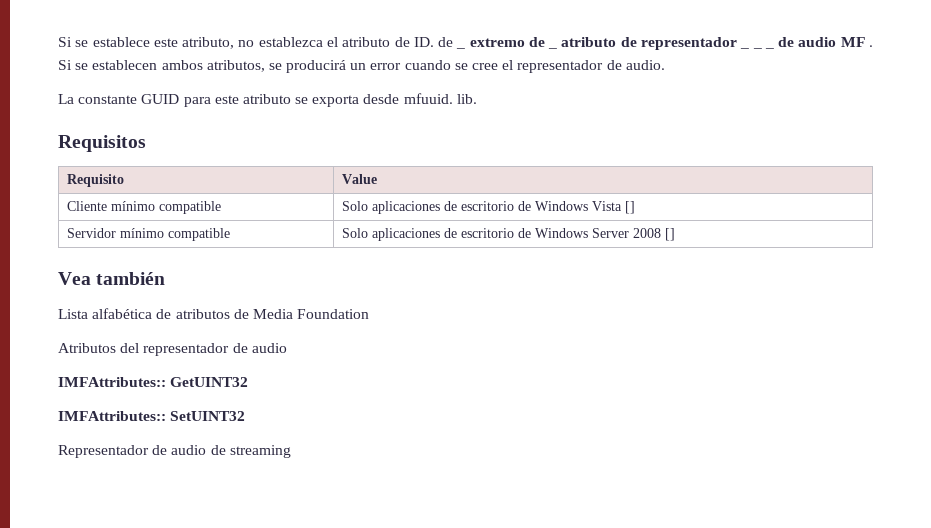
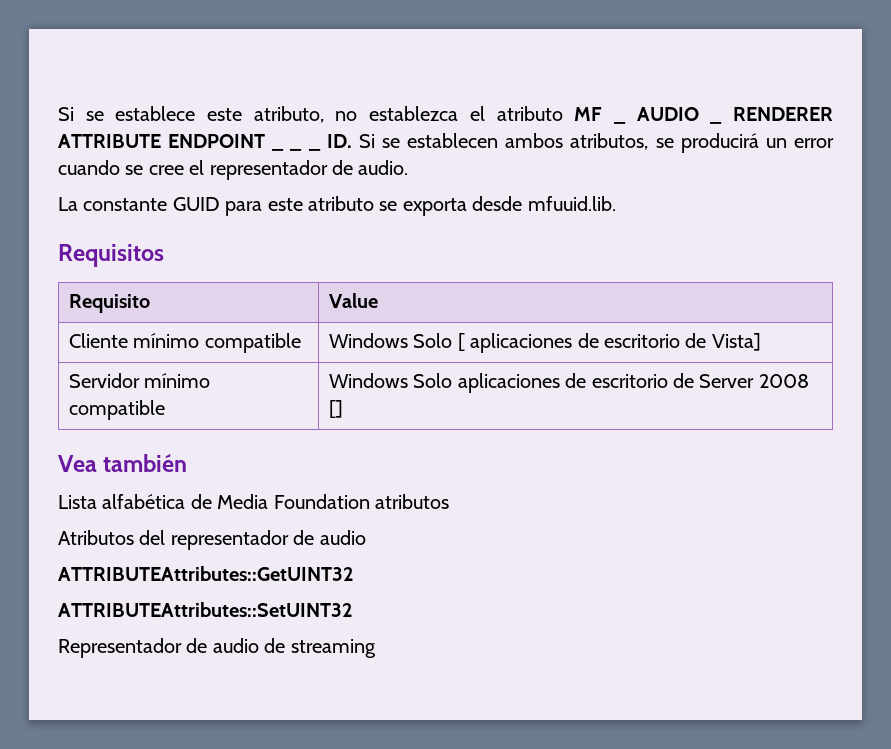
[394,37,454,47] [456,47,466,49] [469,37,545,47] [548,47,558,49] [561,37,774,50] [778,37,873,47] de ID. de _ extremo de _ atributo de representador _ _ _ de audio MF . -> [574,107,603,121] [612,121,626,124] [636,107,699,121] [709,121,723,124] [733,107,834,121] [58,134,266,148] [271,148,321,151] [326,134,352,148] MF _ AUDIO _ RENDERER ATTRIBUTE ENDPOINT _ _ _ ID.
[403,93,477,104] mfuuid. lib. -> [527,196,616,211] mfuuid.lib.
[341,201,635,214] [66,228,230,241] [341,228,588,241] Solo aplicaciones de escritorio de Windows Vista [] // Servidor mínimo compatible | Solo aplicaciones de escritorio de Windows -> [329,333,761,353] [69,373,211,388] [69,400,166,420] [329,373,695,393] Windows Solo [ aplicaciones de escritorio de Vista] // Servidor mínimo compatible | Windows Solo aplicaciones de escritorio de
[175,309,249,319] atributos de -> (212, 501) none
(370, 314) none -> [374,494,449,509] atributos
[58,377,249,387] [58,411,246,421] IMFAttributes:: GetUINT32 // IMFAttributes:: SetUINT32 -> [58,566,354,581] [58,602,353,617] ATTRIBUTEAttributes::GetUINT32 // ATTRIBUTEAttributes::SetUINT32

